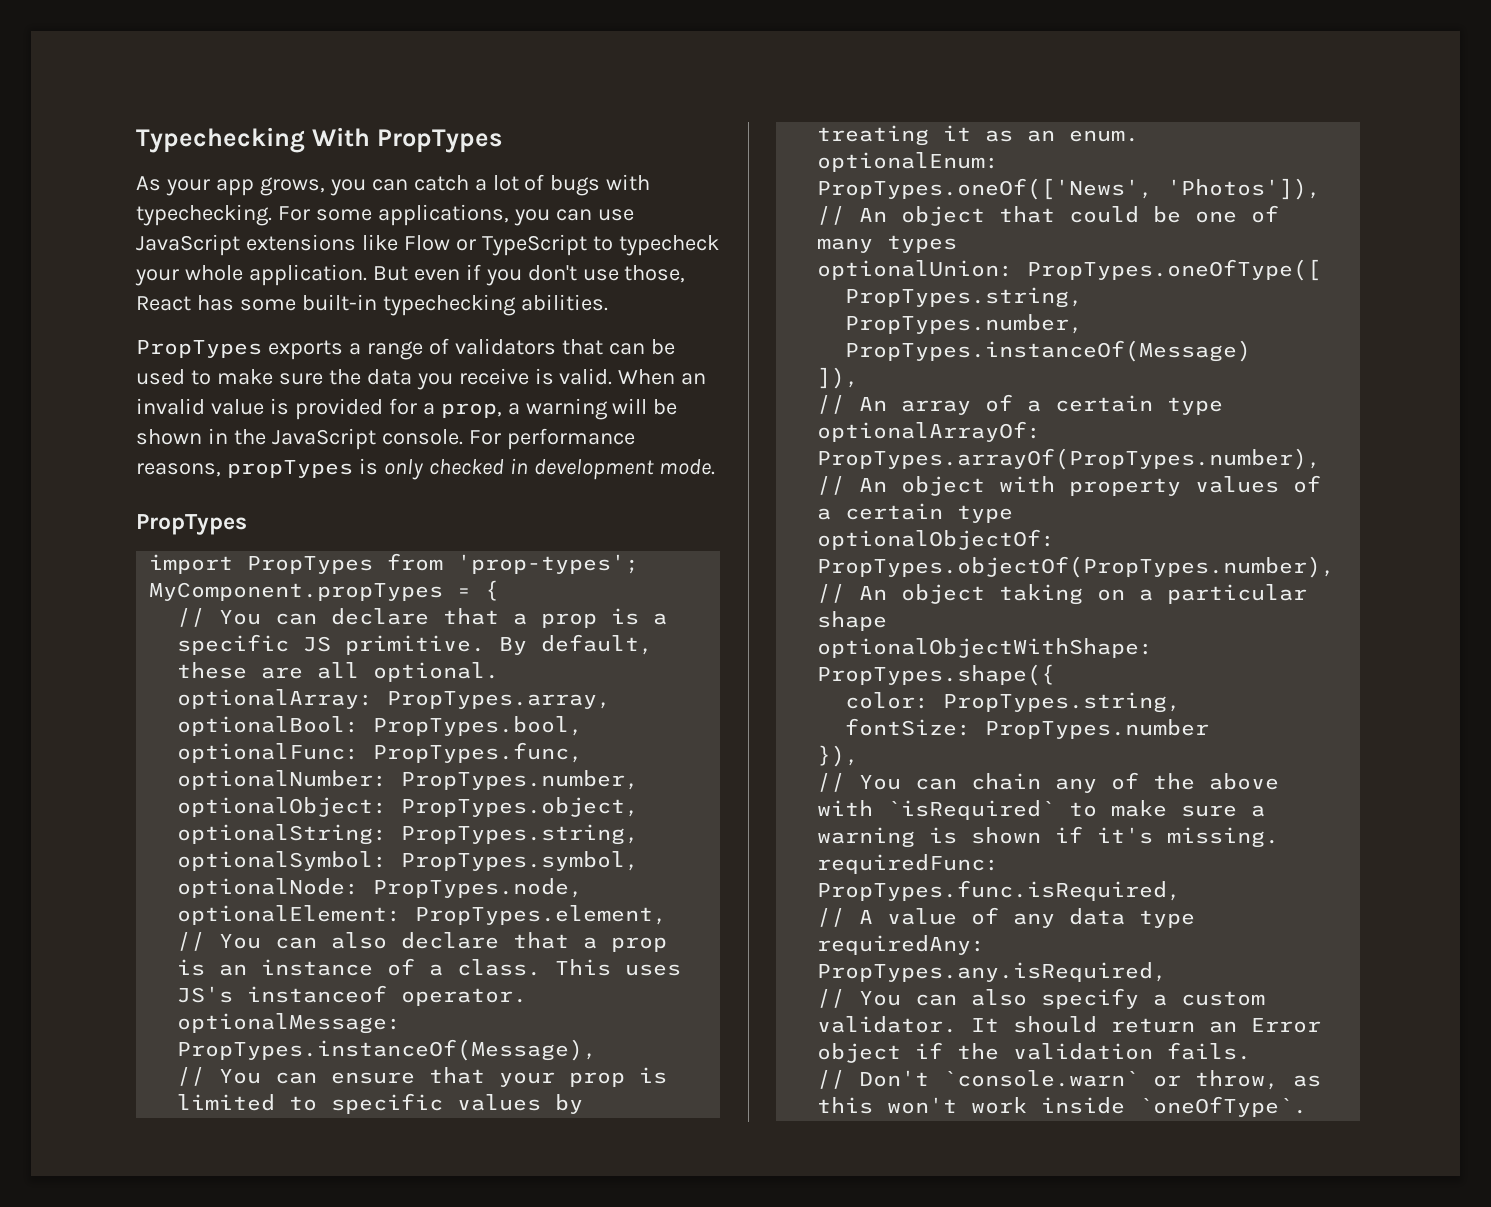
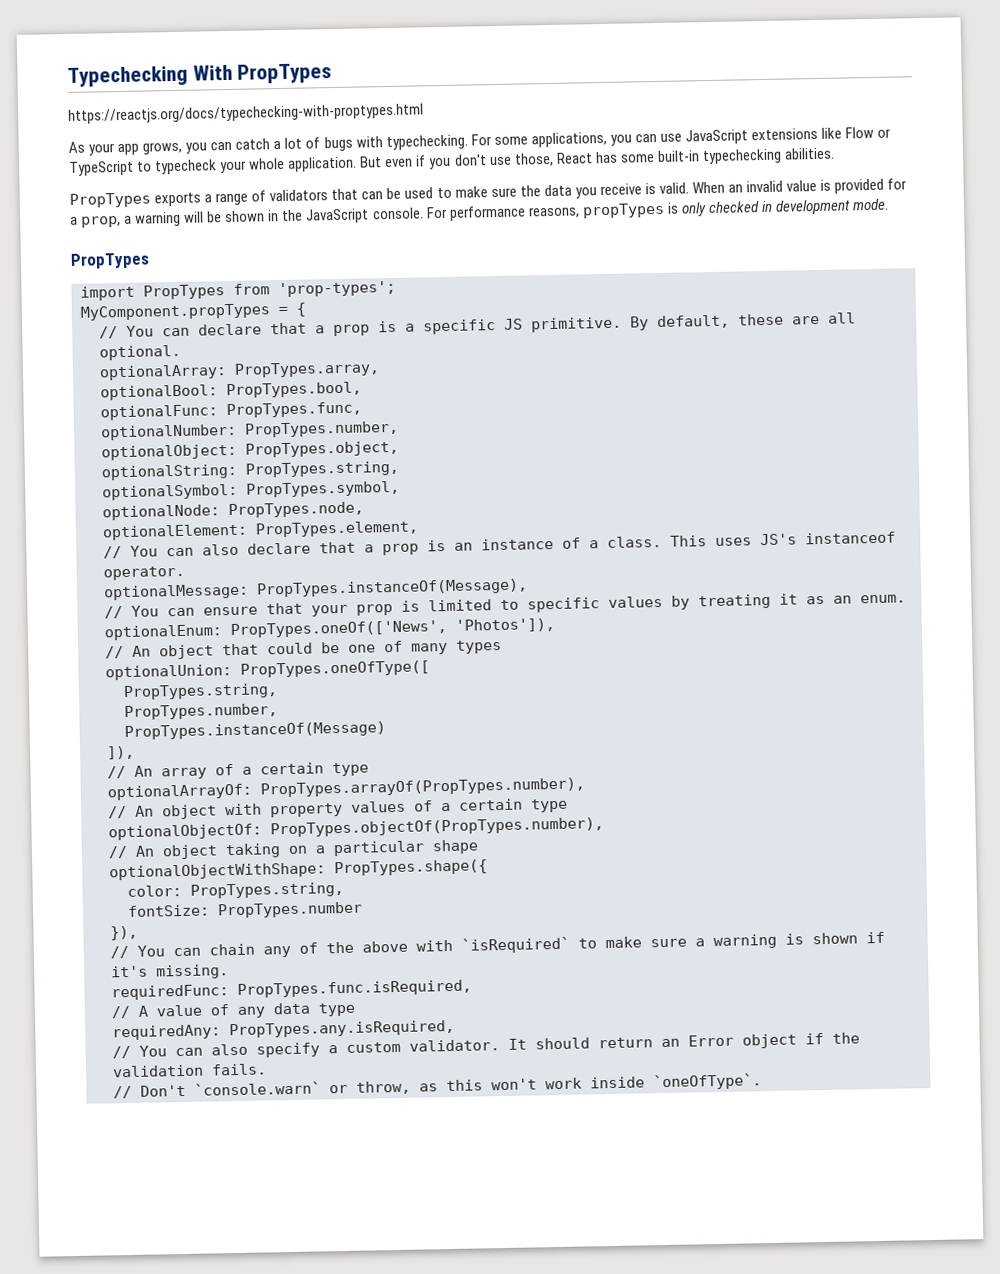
(502, 141) none -> [68,103,424,124] // https://reactjs.org/docs/typechecking-with-proptypes.html

